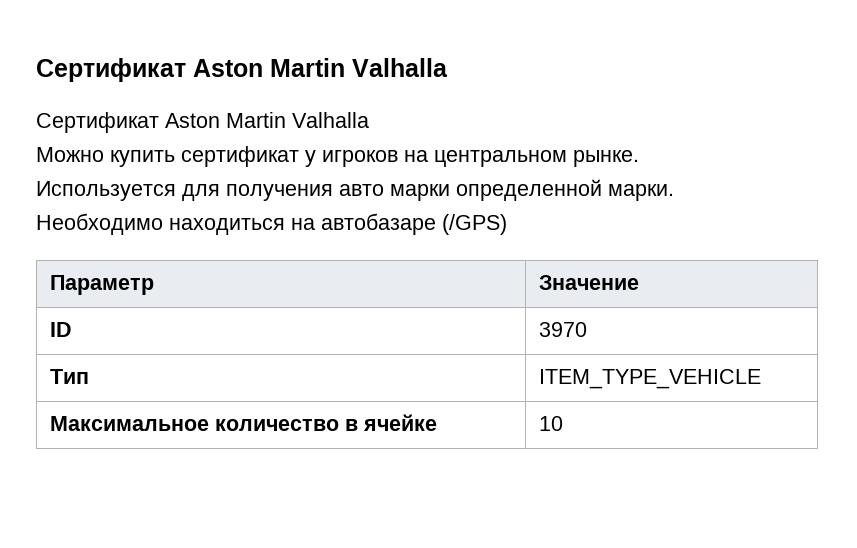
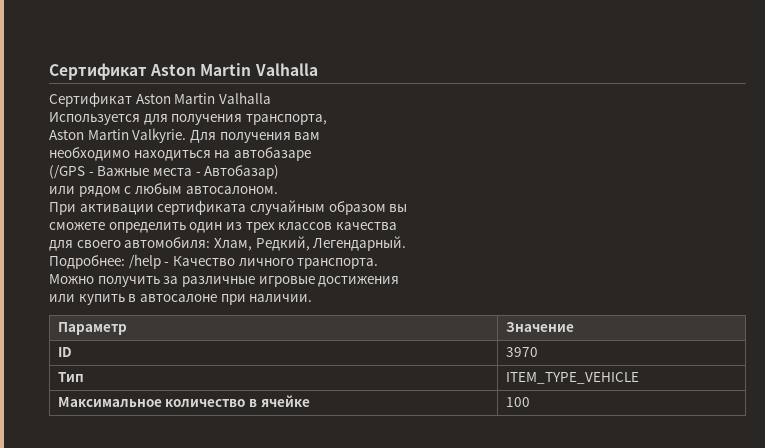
[36,146,639,167] [36,179,674,201] [36,213,507,235] Можно купить сертификат у игроков на центральном рынке. // Используется для получения авто марки определенной марки. // Необходимо находиться на автобазаре (/GPS) -> [49,112,327,125] [49,128,321,143] [49,147,311,161] [49,165,280,179] [49,183,278,197] [49,200,408,215] [49,222,397,233] [49,236,407,251] [49,254,379,269] [49,274,400,287] [49,294,313,305] Используется для получения транспорта, // Aston Martin Valkyrie. Для получения вам // необходимо находиться на автобазаре // (/GPS - Важные места - Автобазар) // или рядом с любым автосалоном. // При активации сертификата случайным образом вы // сможете определить один из трех классов качества // для своего автомобиля: Хлам, Редкий, Легендарный. // Подробнее: /help - Качество личного транспорта. // Можно получить за различные игровые достижения // или купить в автосалоне при наличии.
[538,416,563,431] 10 -> [505,397,530,407] 100

